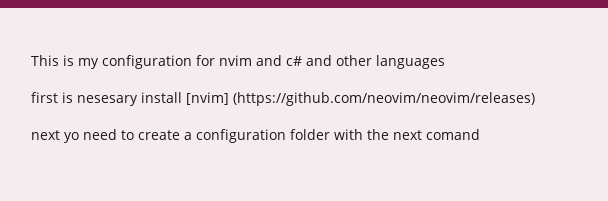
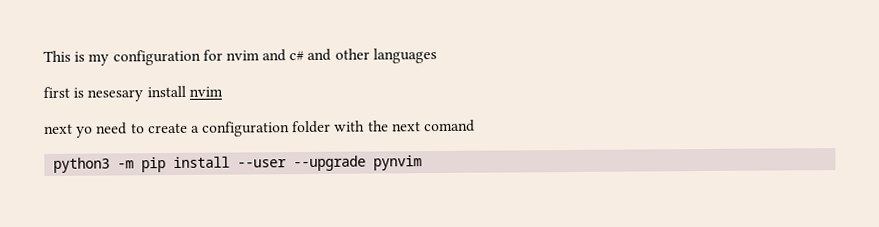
[186,92,535,106] [nvim] (https://github.com/neovim/neovim/releases) -> [188,86,223,97] nvim
(480, 134) none -> [53,155,423,173] // python3 -m pip install --user --upgrade pynvim

